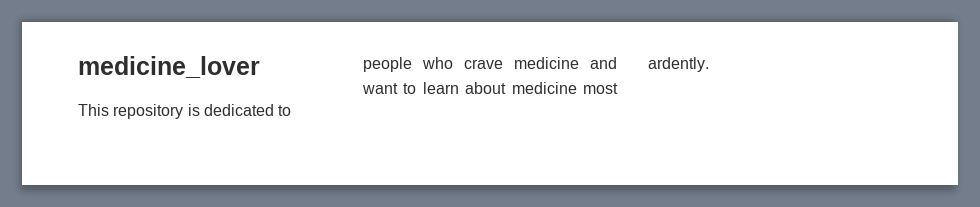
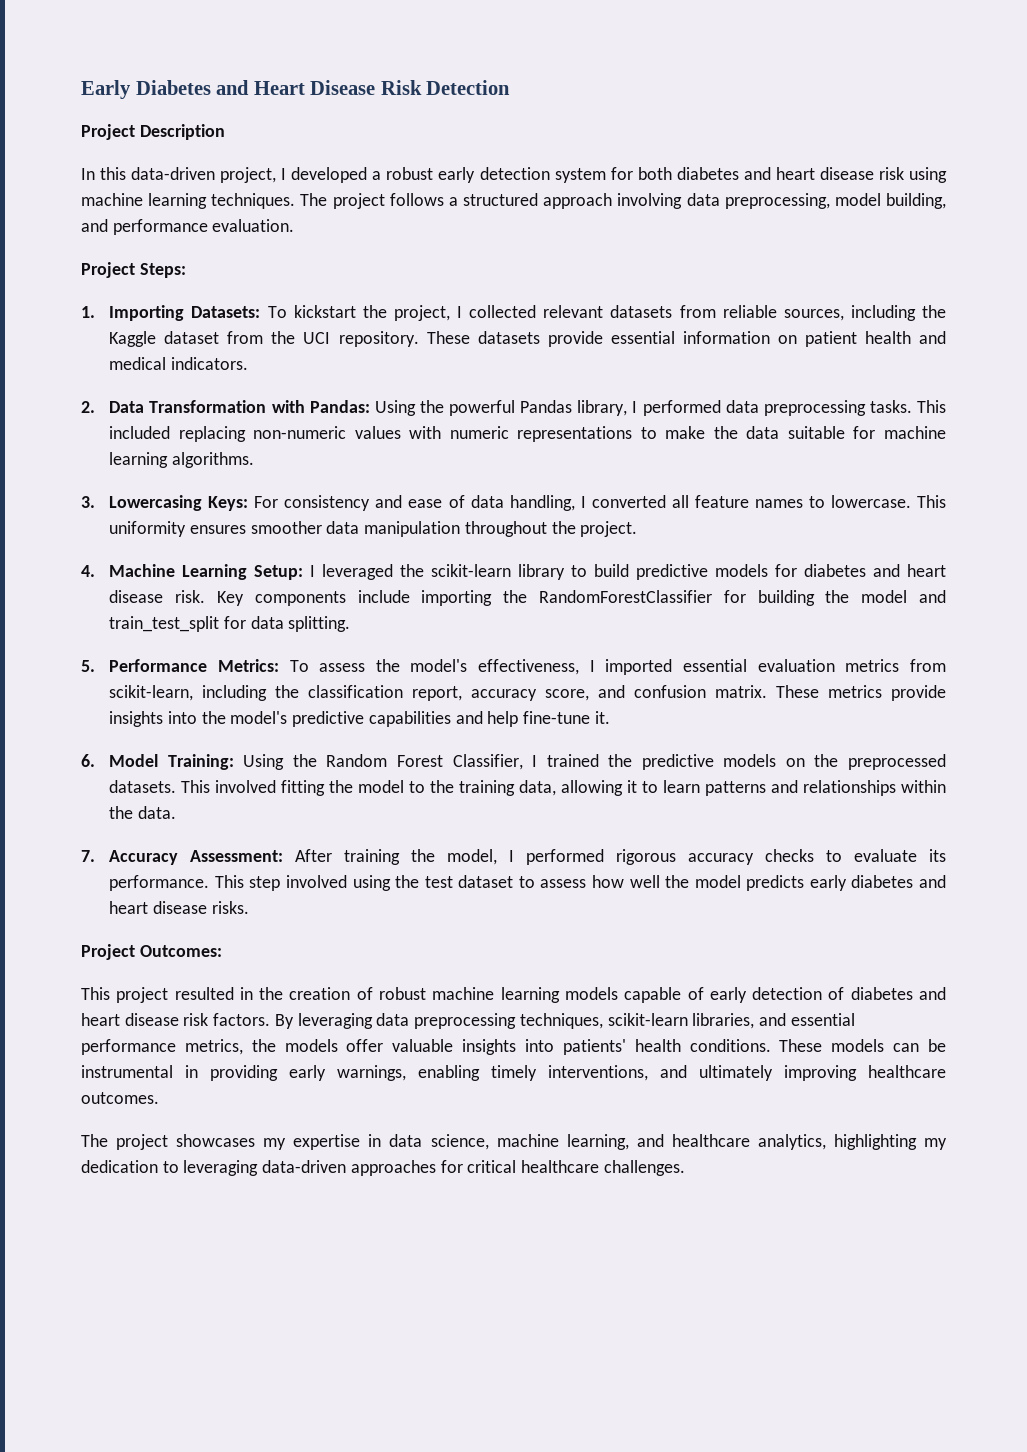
[78,56,260,78] [78,104,292,119] [363,57,617,72] [362,82,618,94] [648,57,709,72] medicine_lover // This repository is dedicated to people who crave medicine and want to learn about medicine most ardently. -> [81,80,511,99] [81,124,225,140] [81,167,947,183] [81,193,947,209] [81,219,295,235] [81,262,186,278] [81,305,947,321] [109,331,947,347] [109,357,248,370] [81,400,947,416] [109,426,946,442] [109,452,254,468] [81,495,947,511] [109,521,638,537] [81,564,946,580] [109,590,946,606] [109,616,351,632] [81,659,946,675] [109,685,946,701] [109,711,610,727] [81,754,947,770] [109,780,947,796] [109,806,176,819] [81,849,946,865] [109,875,946,891] [109,901,249,914] [81,944,222,960] [81,987,946,1003] [81,1013,855,1029] [81,1039,946,1055] [81,1065,946,1081] [81,1092,159,1104] [81,1134,947,1150] [81,1160,685,1176] Early Diabetes and Heart Disease Risk Detection // Project Description // In this data-driven project, I developed a robust early detection system for both diabetes and heart disease risk using machine learning techniques. The project follows a structured approach involving data preprocessing, model building, and performance evaluation. // Project Steps: // 1. Importing Datasets: To kickstart the project, I collected relevant datasets from reliable sources, including the Kaggle dataset from the UCI repository. These datasets provide essential information on patient health and medical indicators. // 2. Data Transformation with Pandas: Using the powerful Pandas library, I performed data preprocessing tasks. This included replacing non-numeric values with numeric representations to make the data suitable for machine learning algorithms. // 3. Lowercasing Keys: For consistency and ease of data handling, I converted all feature names to lowercase. This uniformity ensures smoother data manipulation throughout the project. // 4. Machine Learning Setup: I leveraged the scikit-learn library to build predictive models for diabetes and heart disease risk. Key components include importing the RandomForestClassifier for building the model and train_test_split for data splitting. // 5. Performance Metrics: To assess the model's effectiveness, I imported essential evaluation metrics from scikit-learn, including the classification report, accuracy score, and confusion matrix. These metrics provide insights into the model's predictive capabilities and help fine-tune it. // 6. Model Training: Using the Random Forest Classifier, I trained the predictive models on the preprocessed datasets. This involved fitting the model to the training data, allowing it to learn patterns and relationships within the data. // 7. Accuracy Assessment: After training the model, I performed rigorous accuracy checks to evaluate its performance. This step involved using the test dataset to assess how well the model predicts early diabetes and heart disease risks. // Project Outcomes: // This project resulted in the creation of robust machine learning models capable of early detection of diabetes and heart disease risk factors. By leveraging data preprocessing techniques, scikit-learn libraries, and essential performance metrics, the models offer valuable insights into patients' health conditions. These models can be instrumental in providing early warnings, enabling timely interventions, and ultimately improving healthcare outcomes. // The project showcases my expertise in data science, machine learning, and healthcare analytics, highlighting my dedication to leveraging data-driven approaches for critical healthcare challenges.

